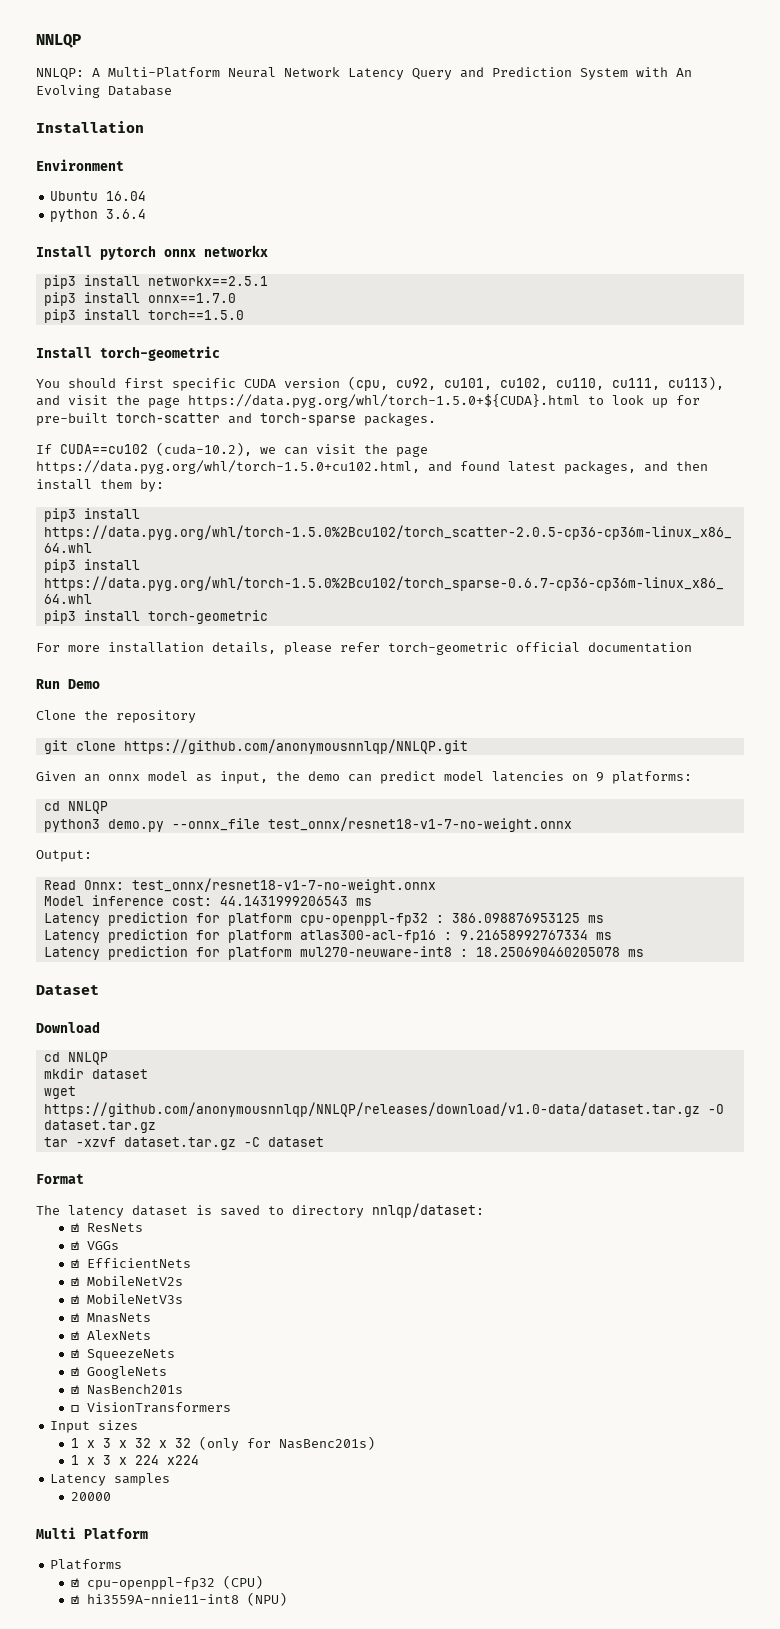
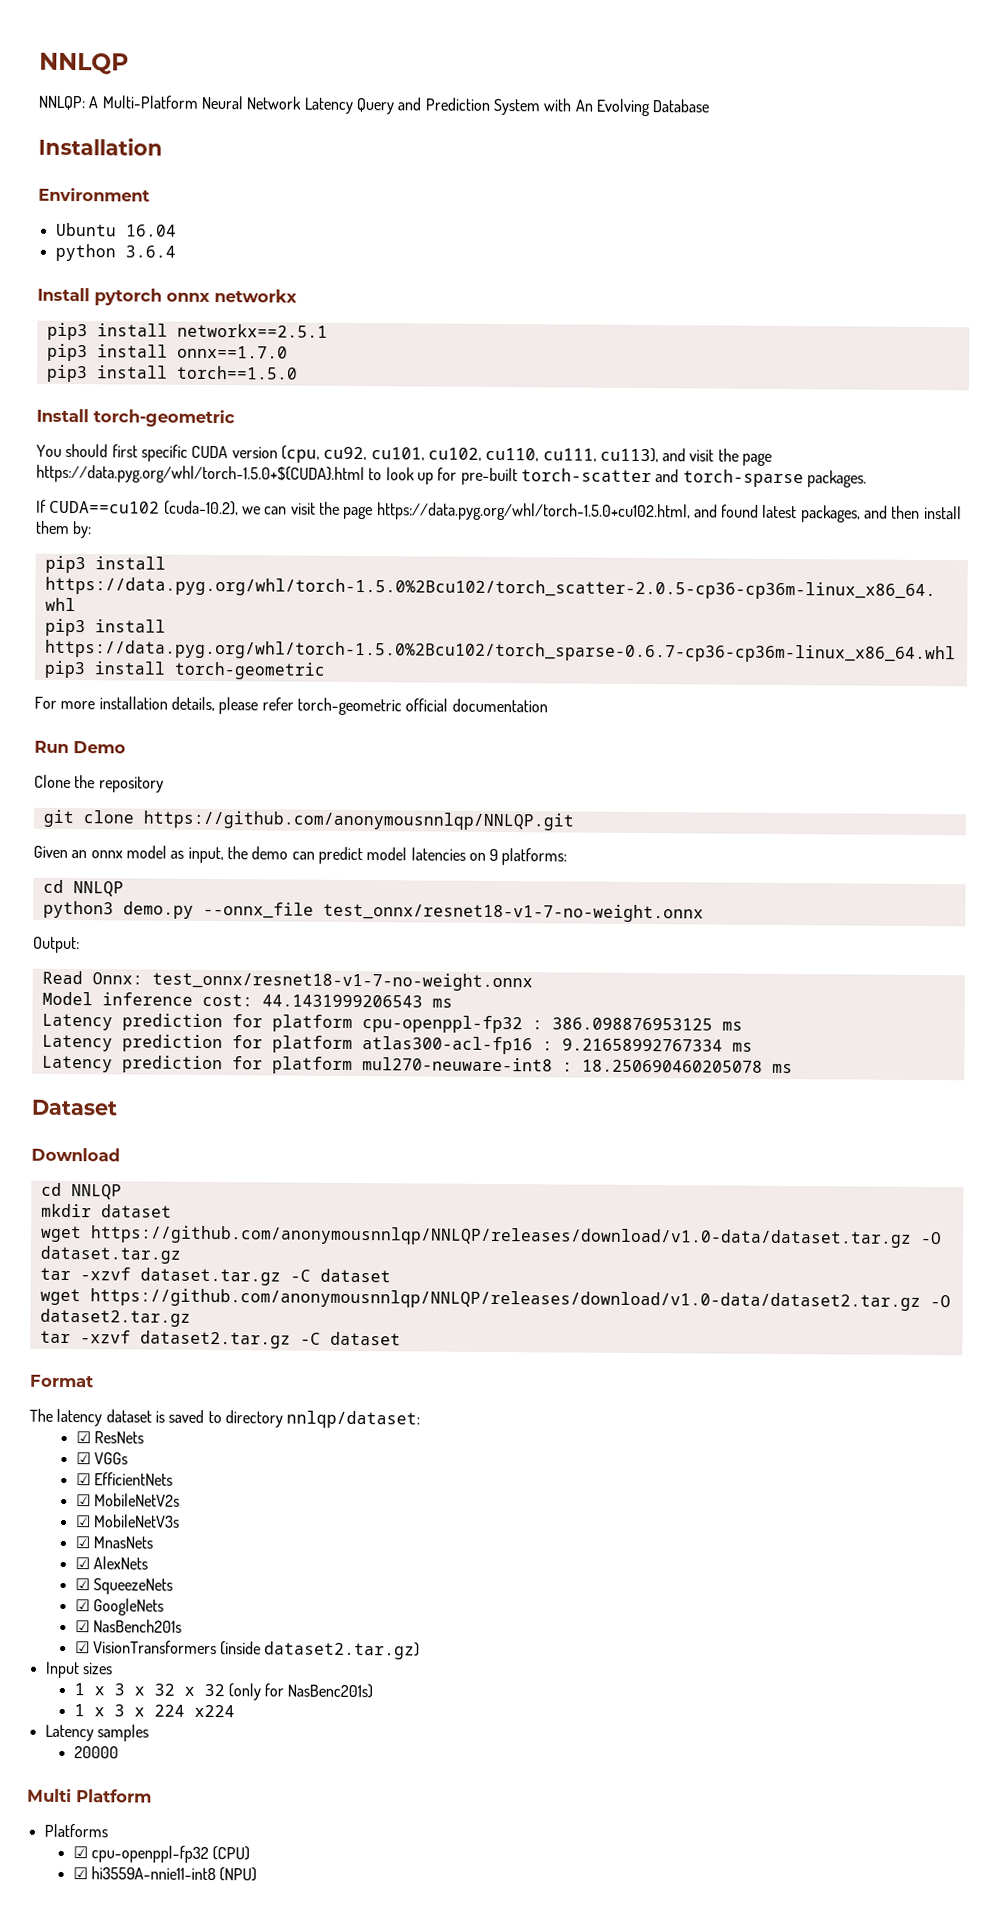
(324, 1142) none -> [39,1288,951,1311] [39,1308,191,1327] [39,1330,401,1349] // wget https://github.com/anonymousnnlqp/NNLQP/releases/download/v1.0-data/dataset2.tar.gz -O dataset2.tar.gz // tar -xzvf dataset2.tar.gz -C dataset
[70,1405,79,1412] ☐ -> [74,1641,90,1654] ☑
(231, 1407) none -> [220,1641,421,1660] (inside dataset2.tar.gz)

